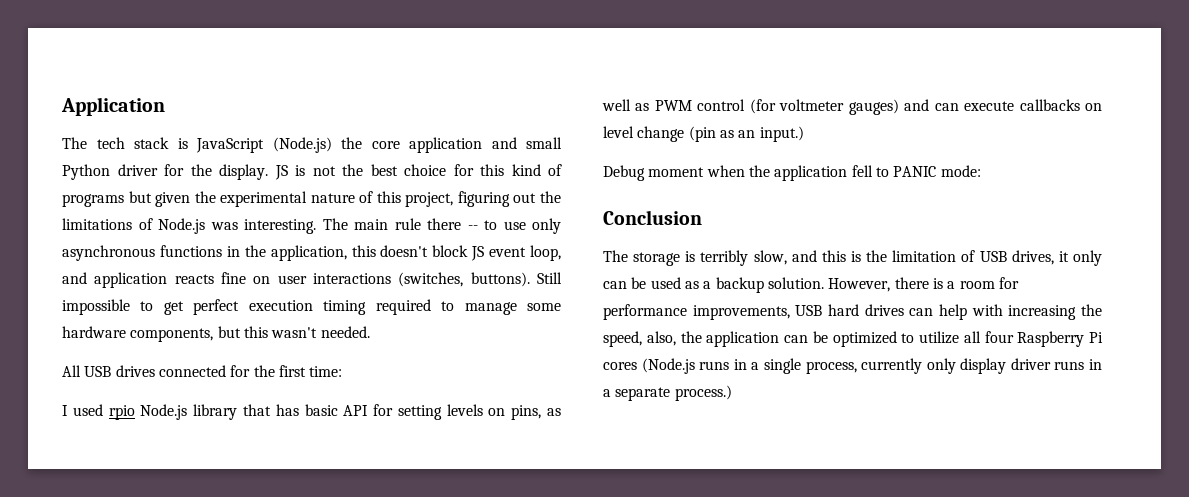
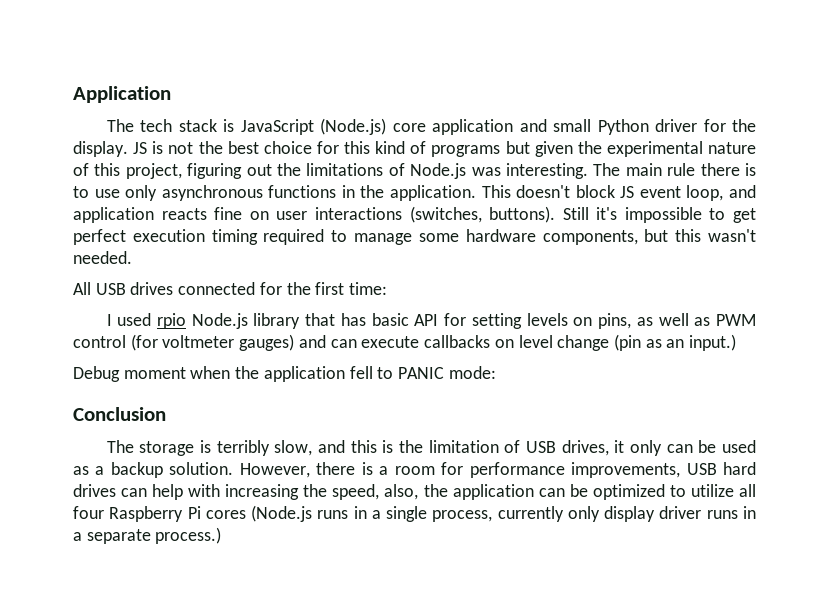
[341,137,362,149] the -> (387, 126) none
[467,225,478,230] -- -> [744,163,756,176] is
[270,245,376,261] application, this -> [390,185,511,201] application. This
(562, 278) none -> [596,207,618,220] it's

